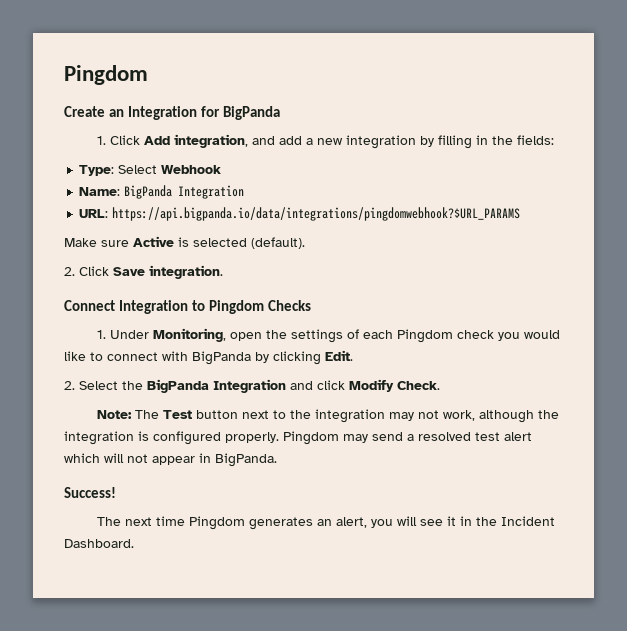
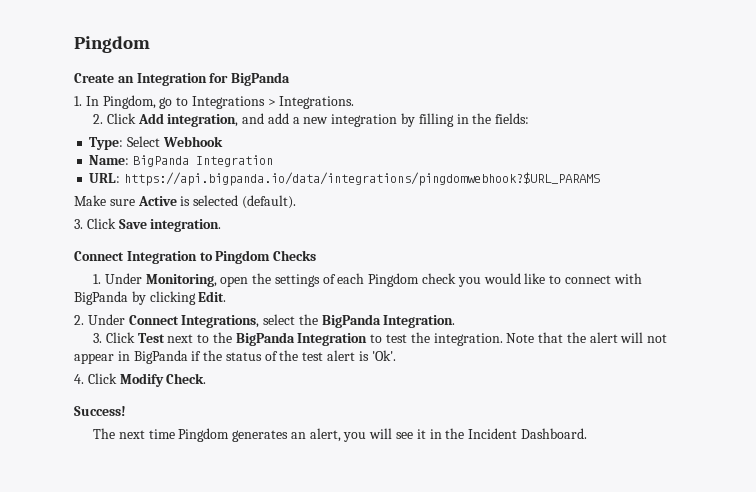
(106, 140) none -> [85,95,355,109] [92,114,103,124] In Pingdom, go to Integrations > Integrations. // 2.
[64,267,75,276] 2. -> [74,219,83,229] 3.
[79,379,440,393] [96,409,559,423] [64,431,532,445] [64,453,277,467] Select the BigPanda Integration and click Modify Check. // Note: The Test button next to the integration may not work, although the integration is configured properly. Pingdom may send a resolved test alert which will not appear in BigPanda. -> [87,314,456,328] [92,332,668,346] [74,350,396,364] [74,373,207,387] Under Connect Integrations, select the BigPanda Integration. // 3. Click Test next to the BigPanda Integration to test the integration. Note that the alert will not appear in BigPanda if the status of the test alert is 'Ok'. // 4. Click Modify Check.

